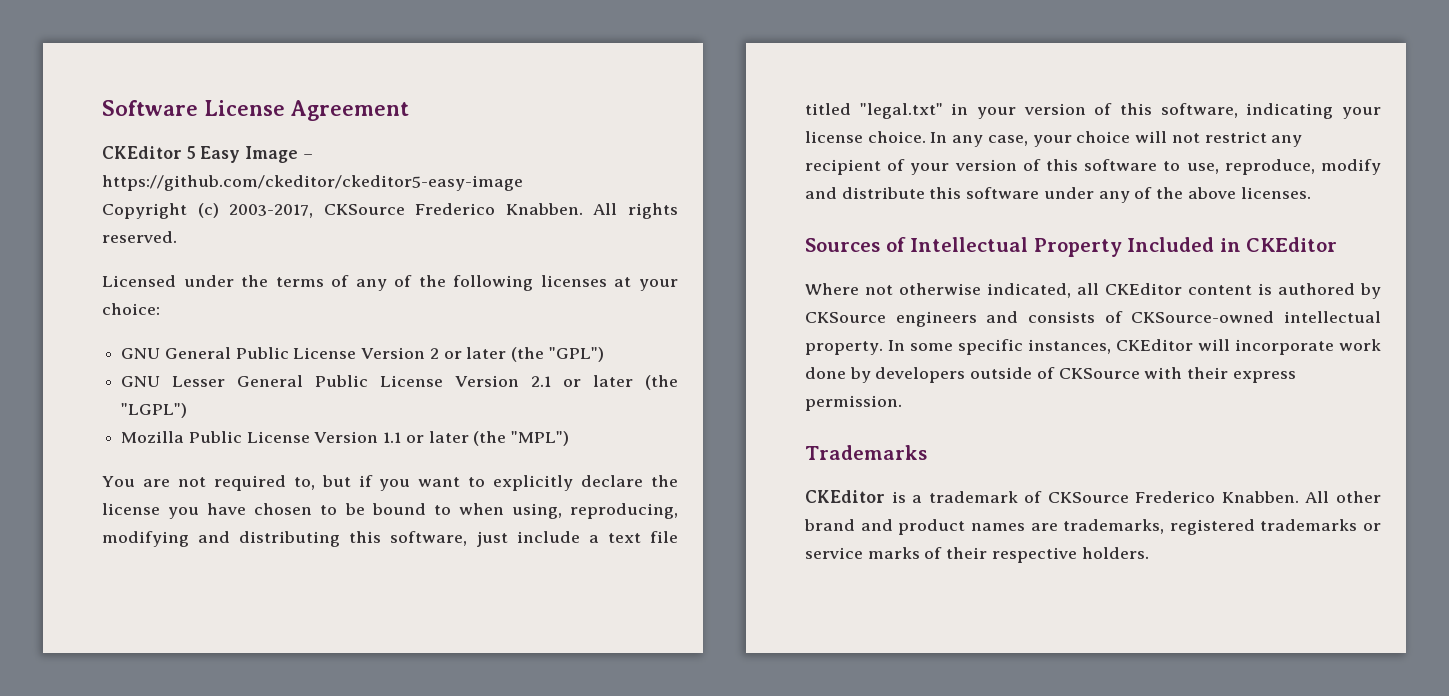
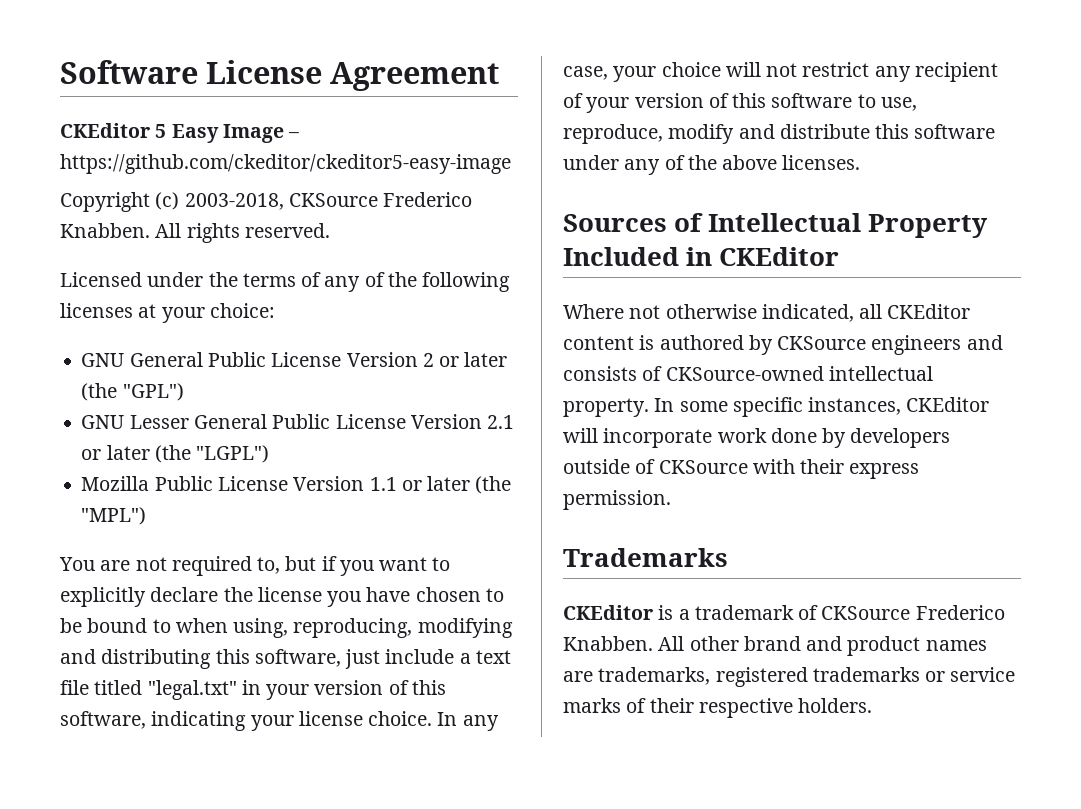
[229,204,314,218] 2003-2017, -> [184,193,284,210] 2003-2018,

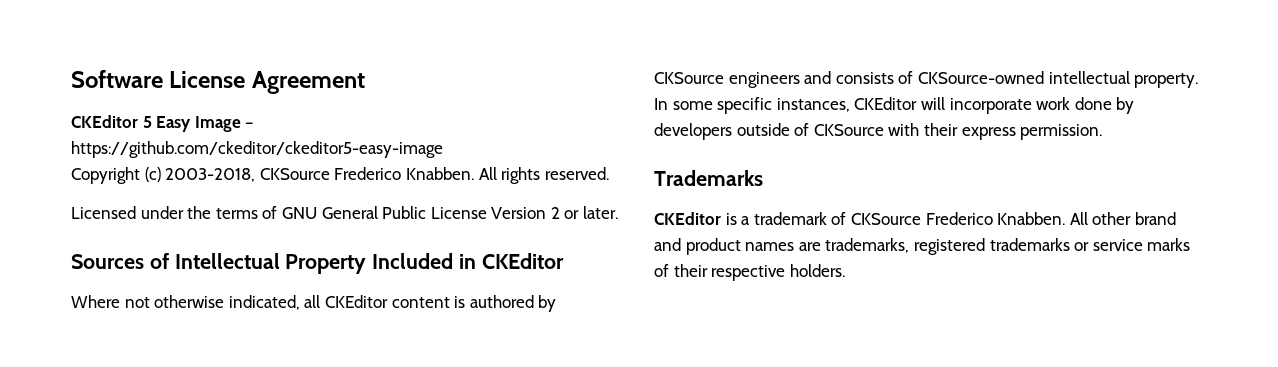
[324,272,511,292] [60,303,275,323] any of the following licenses at your choice: // -> (278, 212) none
[464,352,508,367] [81,383,184,401] [81,414,515,429] [81,445,270,463] [81,476,512,494] [81,507,147,525] [59,556,451,576] [60,587,504,607] [60,618,513,638] [60,649,511,669] [60,680,446,700] [60,711,499,731] [563,62,998,82] [563,93,917,113] [563,124,996,144] [563,155,861,175] later (the "GPL") // GNU Lesser General Public License Version 2.1 or later (the "LGPL") // Mozilla Public License Version 1.1 or later (the "MPL") // You are not required to, but if you want to explicitly declare the license you have chosen to be bound to when using, reproducing, modifying and distributing this software, just include a text file titled "legal.txt" in your version of this software, indicating your license choice. In any case, your choice will not restrict any recipient of your version of this software to use, reproduce, modify and distribute this software under any of the above licenses. -> [583,206,619,219] later.

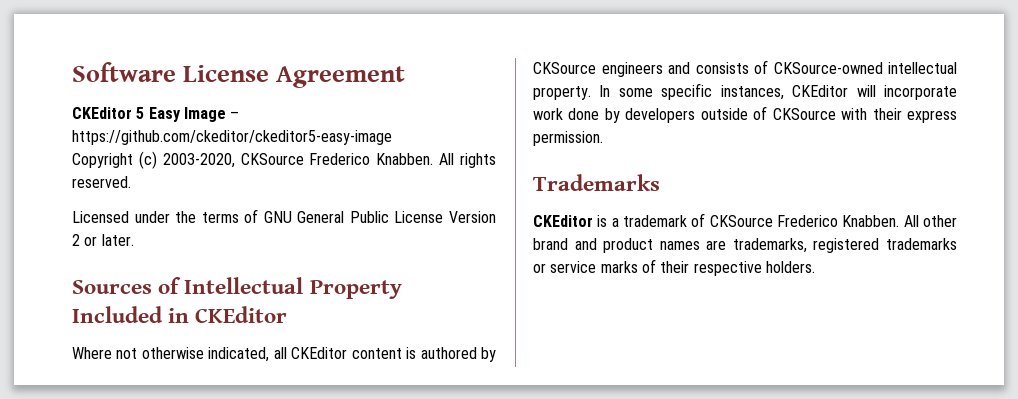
[165,168,256,182] 2003-2018, -> [162,153,235,168] 2003-2020,

